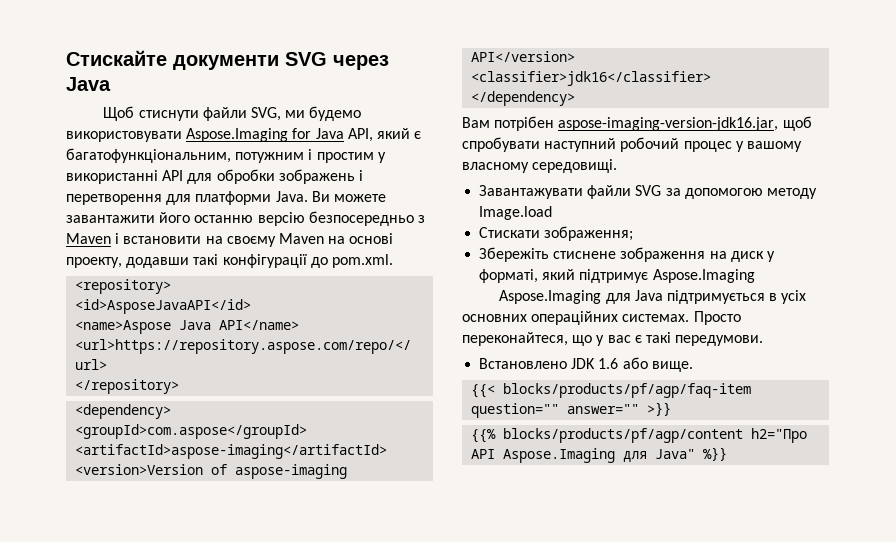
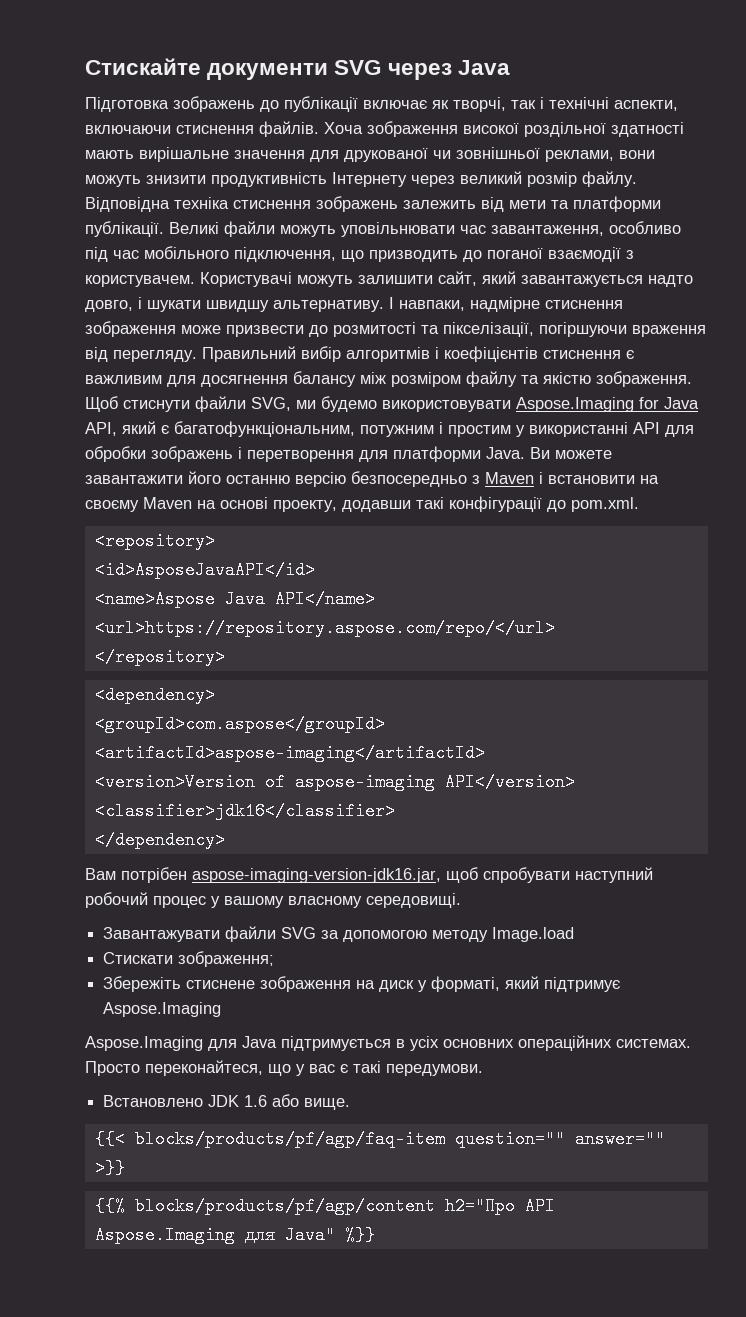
(111, 84) none -> [85,96,678,112] [85,121,684,137] [85,147,655,162] [85,171,637,187] [85,196,661,212] [85,221,681,237] [85,246,634,262] [85,271,693,287] [85,297,623,312] [85,321,706,337] [85,346,634,362] [85,371,692,387] Підготовка зображень до публікації включає як творчі, так і технічні аспекти, включаючи стиснення файлів. Хоча зображення високої роздільної здатності мають вирішальне значення для друкованої чи зовнішньої реклами, вони можуть знизити продуктивність Інтернету через великий розмір файлу. Відповідна техніка стиснення зображень залежить від мети та платформи публікації. Великі файли можуть уповільнювати час завантаження, особливо під час мобільного підключення, що призводить до поганої взаємодії з користувачем. Користувачі можуть залишити сайт, який завантажується надто довго, і шукати швидшу альтернативу. І навпаки, надмірне стиснення зображення може призвести до розмитості та пікселізації, погіршуючи враження від перегляду. Правильний вибір алгоритмів і коефіцієнтів стиснення є важливим для досягнення балансу між розміром файлу та якістю зображення.

